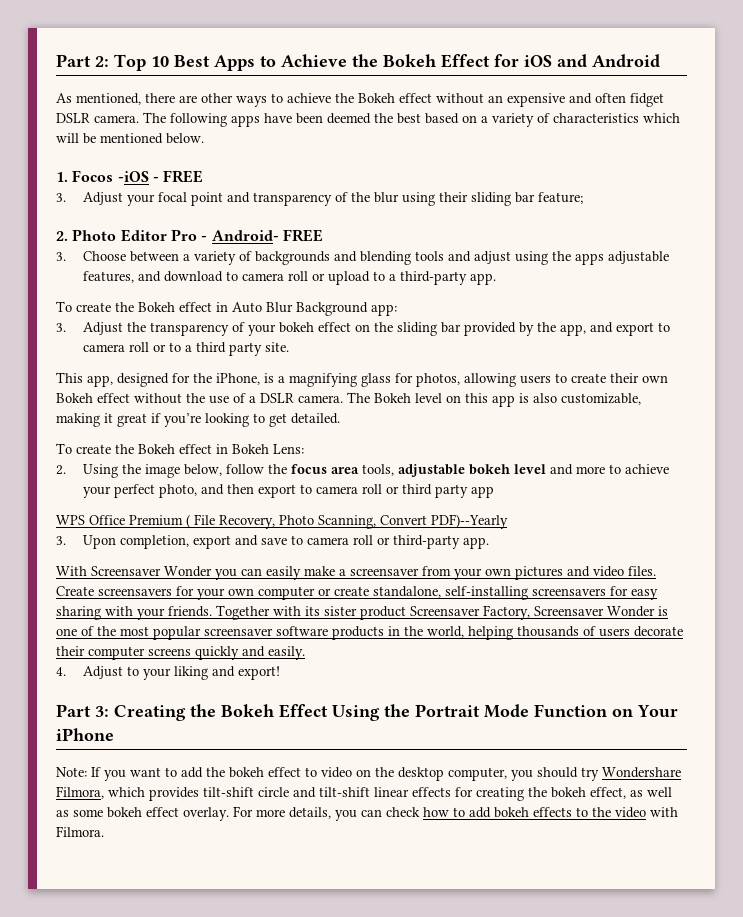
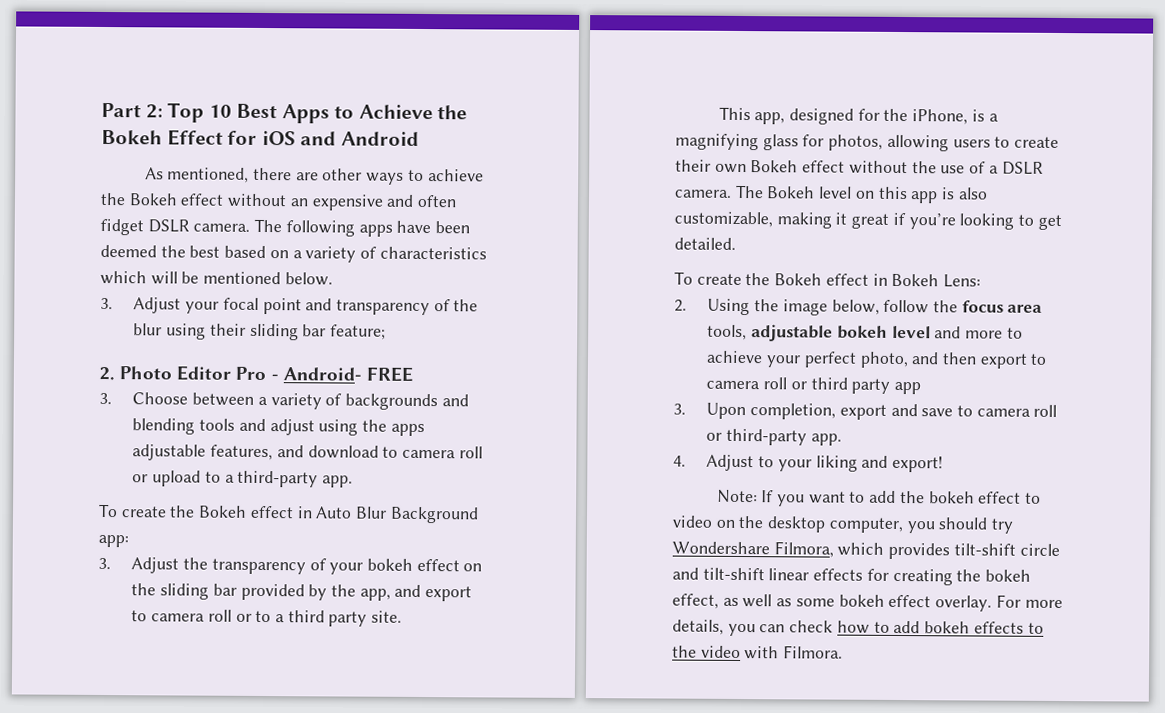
[56,170,204,183] // 1. Focos -iOS - FREE -> (333, 279) none
[56,514,508,529] // WPS Office Premium ( File Recovery, Photo Scanning, Convert PDF)--Yearly -> (921, 388) none
[56,566,656,580] [56,586,658,600] [56,605,668,620] [56,626,683,640] [56,646,305,660] // With Screensaver Wonder you can easily make a screensaver from your own pictures and video files. Create screensavers for your own computer or create standalone, self-installing screensavers for easy sharing with your friends. Together with its sister product Screensaver Factory, Screensaver Wonder is one of the most popular screensaver software products in the world, helping thousands of users decorate their computer screens quickly and easily. -> (842, 439) none
[56,704,678,721] [56,728,114,741] // Part 3: Creating the Bokeh Effect Using the Portrait Mode Function on Your iPhone -> (943, 464) none

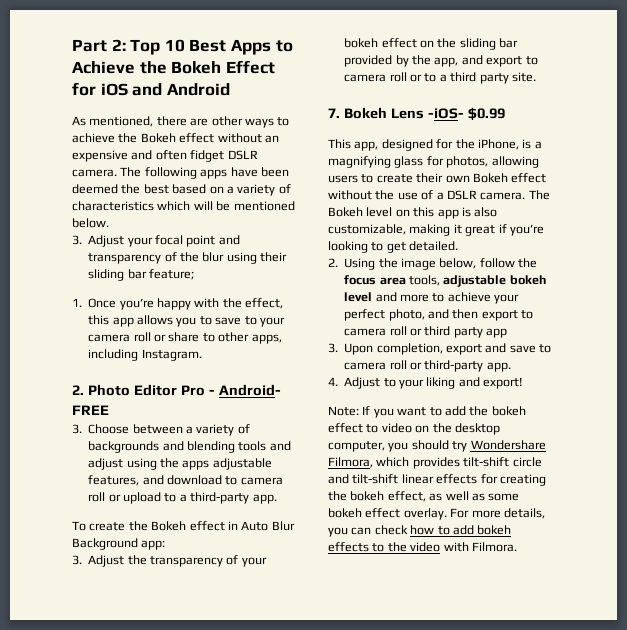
(386, 332) none -> [72,298,284,310] [88,315,285,327] [88,332,282,344] [88,349,202,361] // 1. Once you’re happy with the effect, this app allows you to save to your camera roll or share to other apps, including Instagram.
(403, 616) none -> [328,107,505,121] // 7. Bokeh Lens -iOS- $0.99
[674,271,982,288] // To create the Bokeh effect in Bokeh Lens: -> (459, 246) none

